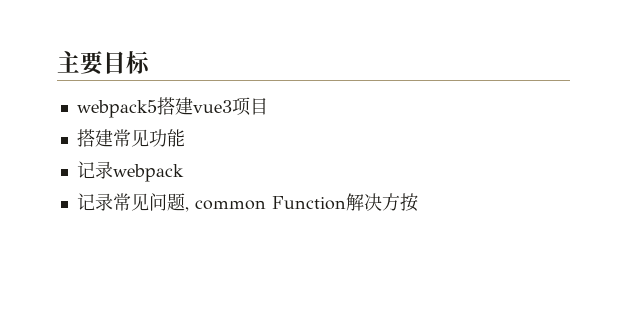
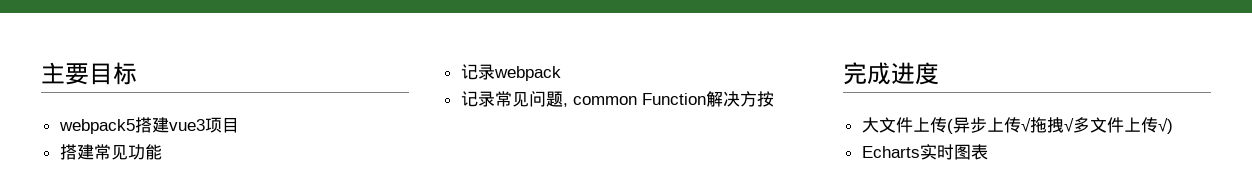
(418, 202) none -> [843,62,939,85] [861,117,1173,134] [861,144,988,160] // 完成进度 // 大文件上传(异步上传√拖拽√多文件上传√) // Echarts实时图表

